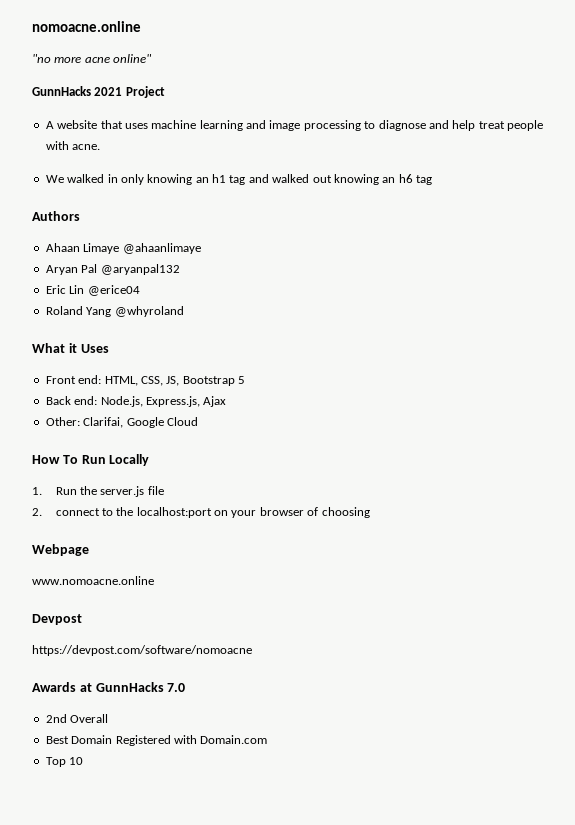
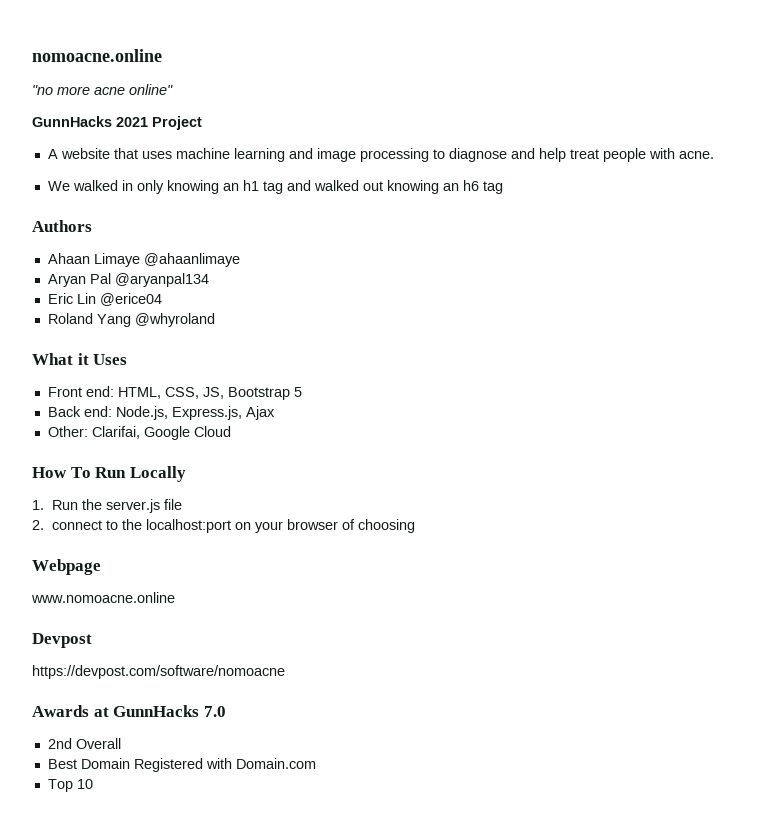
[100,264,180,275] @aryanpal132 -> [114,273,209,287] @aryanpal134

